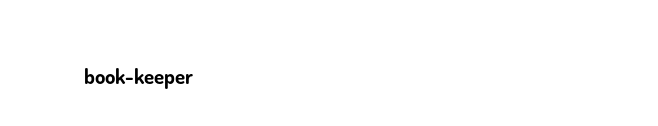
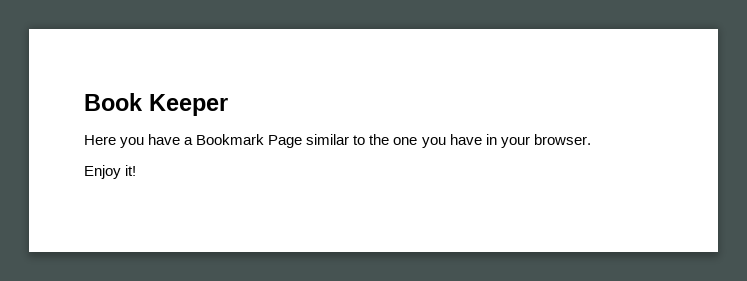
[84,68,193,89] book-keeper -> [84,93,228,116] [84,134,591,148] [84,165,137,179] Book Keeper // Here you have a Bookmark Page similar to the one you have in your browser. // Enjoy it!

